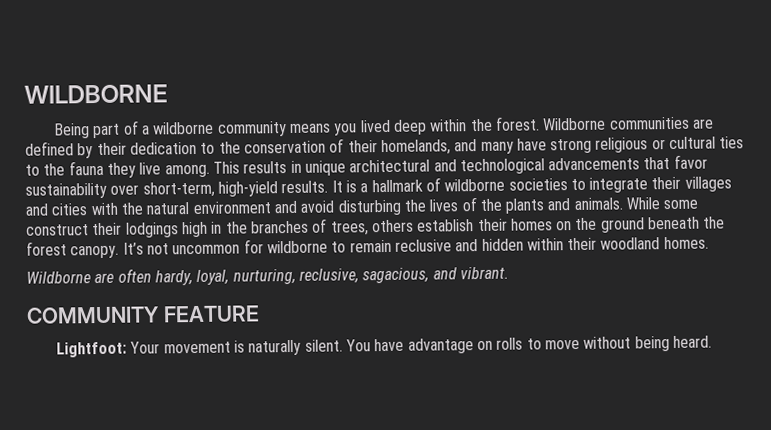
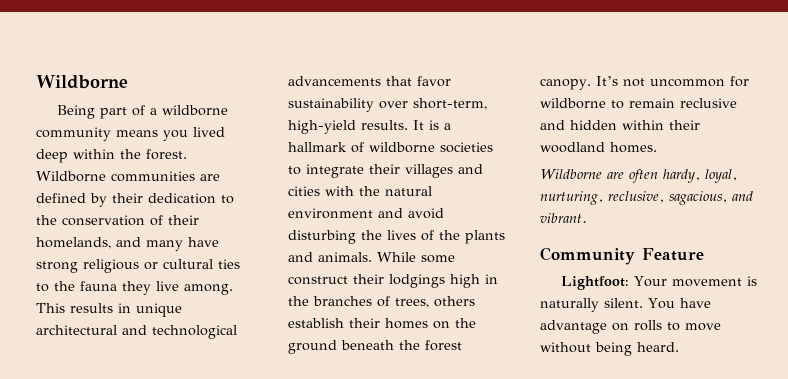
[24,84,168,104] WILDBORNE -> [36,75,128,89] Wildborne
[26,305,260,324] COMMUNITY FEATURE -> [540,247,704,265] Community Feature

